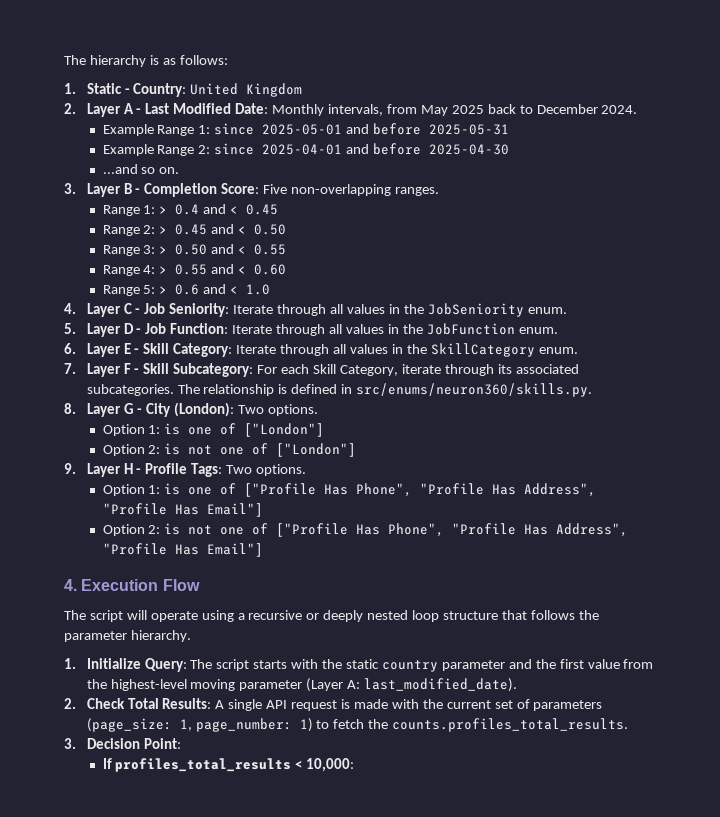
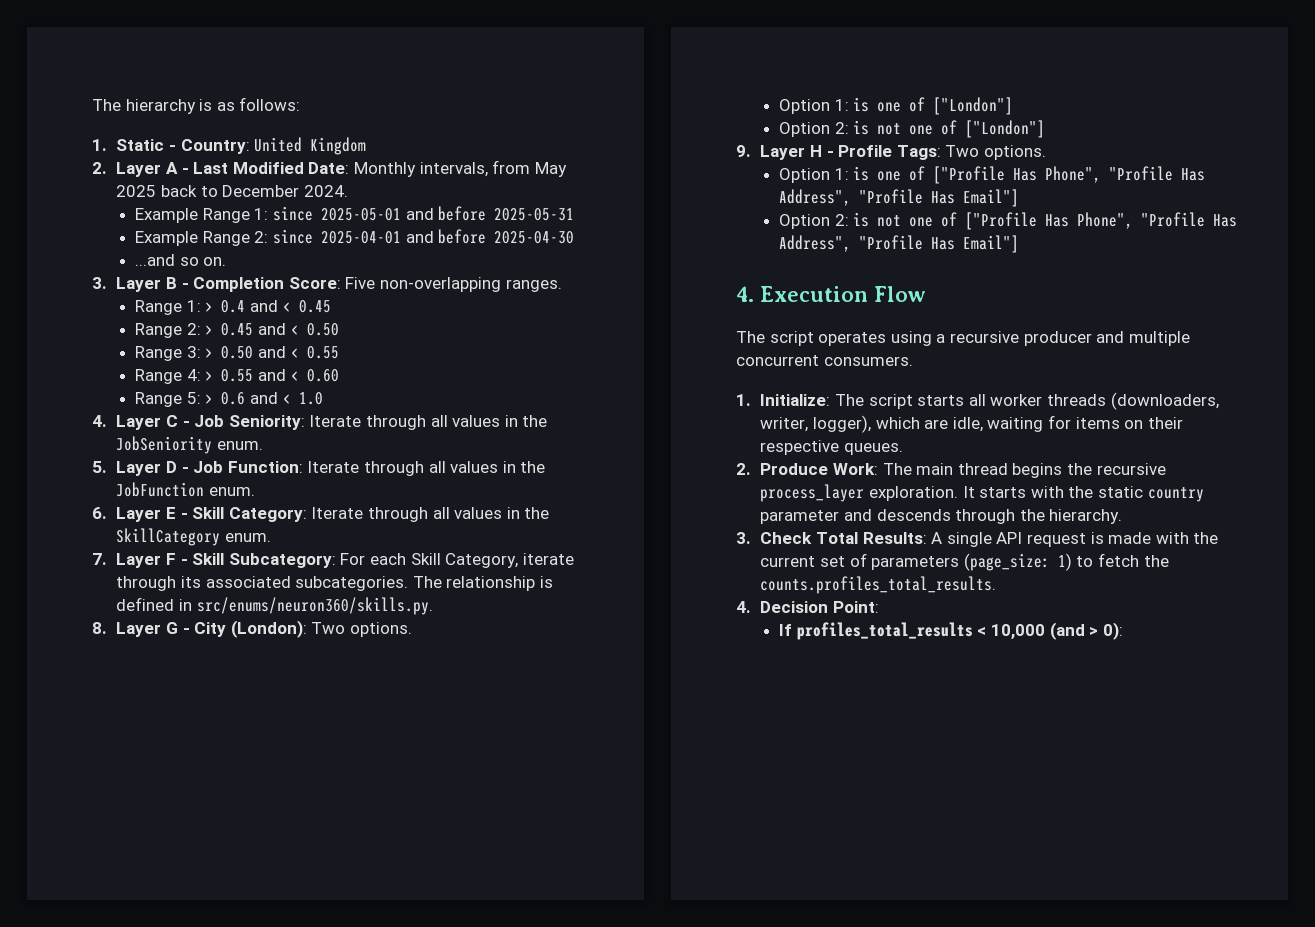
[126,610,198,622] will operate -> [818,332,887,346] operates
[306,610,599,622] [64,630,191,642] [64,658,187,672] or deeply nested loop structure that follows the parameter hierarchy. // 1. Initialize Query: -> [1023,331,1190,346] [736,355,913,366] [736,394,831,406] producer and multiple concurrent consumers. // 1. Initialize:
(288, 664) none -> [968,392,1219,410] [760,415,1183,433] [760,440,904,455] [736,463,1166,478] [760,484,1027,502] all worker threads (downloaders, writer, logger), which are idle, waiting for items on their respective queues. // 2. Produce Work: The main thread begins the recursive process_layer exploration. It starts
[535,659,654,669] [86,678,518,692] [64,698,76,709] the first value from the highest-level moving parameter (Layer A: last_modified_date). // 2. -> [876,509,1123,524] [736,532,751,544] descends through the hierarchy. // 3.
[179,718,292,732] 1, page_number: -> (1050, 562) none
[64,738,76,749] 3. -> [736,601,751,613] 4.
[306,758,355,772] 10,000: -> [990,622,1123,640] 10,000 (and > 0):

